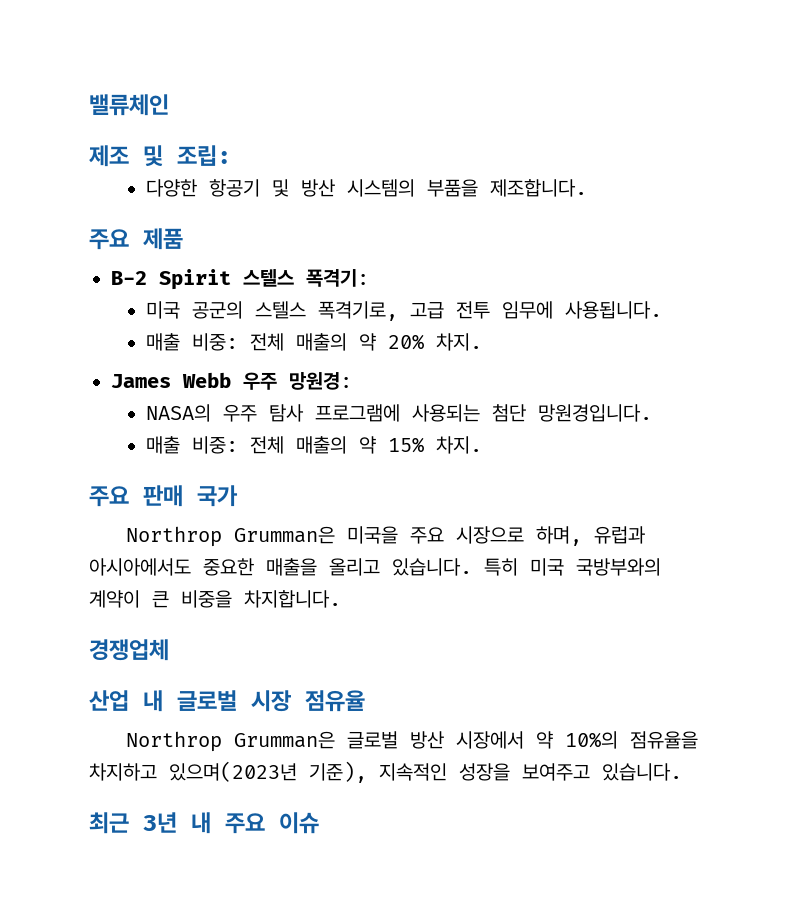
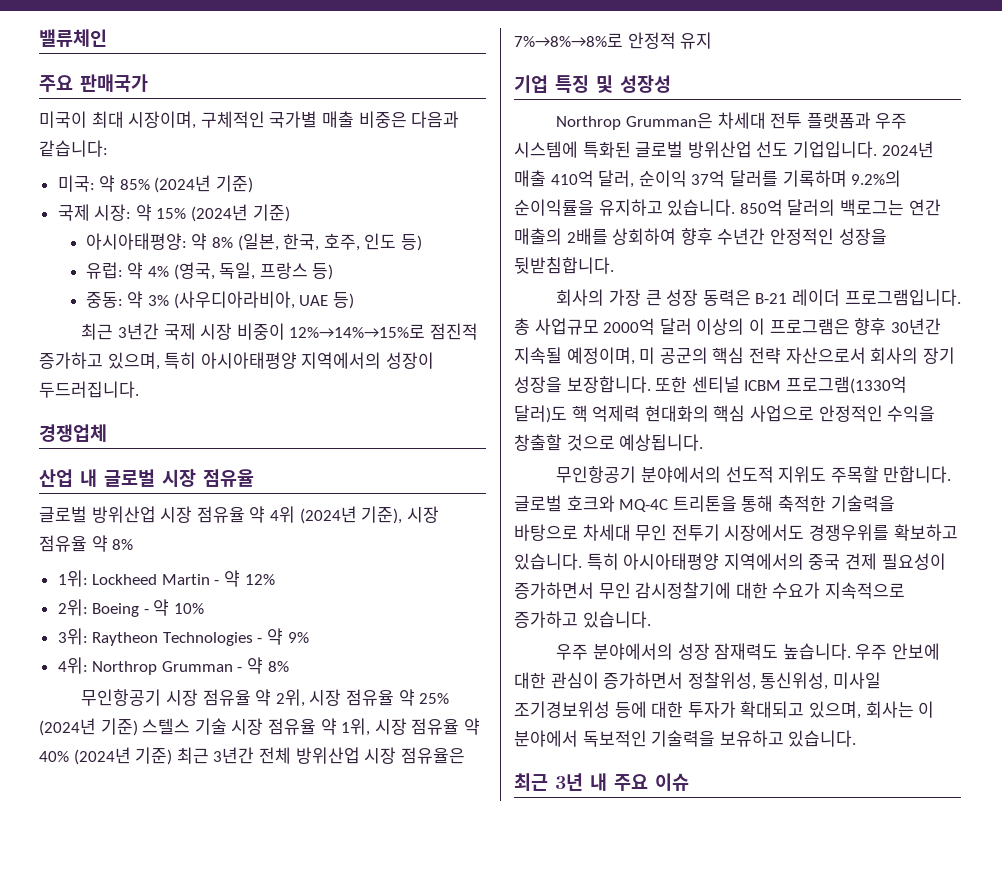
[89,145,231,167] [146,179,588,197] [89,228,183,250] [111,269,369,290] [146,301,663,321] [146,333,483,351] [111,372,352,390] [146,404,653,422] [146,436,483,454] [89,485,238,507] [125,526,645,547] [89,558,661,576] [89,590,341,608] 제조 및 조립: // 다양한 항공기 및 방산 시스템의 부품을 제조합니다. // 주요 제품 // B-2 Spirit 스텔스 폭격기: // 미국 공군의 스텔스 폭격기로, 고급 전투 임무에 사용됩니다. // 매출 비중: 전체 매출의 약 20% 차지. // James Webb 우주 망원경: // NASA의 우주 탐사 프로그램에 사용되는 첨단 망원경입니다. // 매출 비중: 전체 매출의 약 15% 차지. // 주요 판매 국가 // Northrop Grumman은 미국을 주요 시장으로 하며, 유럽과 아시아에서도 중요한 매출을 올리고 있습니다. 특히 미국 국방부와의 계약이 큰 비중을 차지합니다. -> [39,74,148,92] [39,111,460,129] [39,140,108,157] [57,175,254,193] [57,204,290,222] [85,233,422,251] [85,262,334,280] [85,291,354,309] [81,323,478,340] [39,352,434,370] [39,381,139,398] 주요 판매국가 // 미국이 최대 시장이며, 구체적인 국가별 매출 비중은 다음과 같습니다: // 미국: 약 85% (2024년 기준) // 국제 시장: 약 15% (2024년 기준) // 아시아태평양: 약 8% (일본, 한국, 호주, 인도 등) // 유럽: 약 4% (영국, 독일, 프랑스 등) // 중동: 약 3% (사우디아라비아, UAE 등) // 최근 3년간 국제 시장 비중이 12%→14%→15%로 점진적 증가하고 있으며, 특히 아시아태평양 지역에서의 성장이 두드러집니다.
[125,731,698,752] [89,761,590,783] Northrop Grumman은 글로벌 방산 시장에서 약 10%의 점유율을 차지하고 있으며(2023년 기준), 지속적인 성장을 보여주고 -> [39,506,439,524] [39,535,134,552] [57,570,275,587] [57,599,205,617] [57,628,309,646] [57,657,289,675] [81,689,450,707] [39,718,480,736] [39,747,465,765] [514,32,713,49] [514,75,671,93] [556,112,908,130] [514,141,934,158] [514,170,902,188] [514,199,941,216] [514,228,887,245] [514,257,614,274] [556,289,961,306] [514,318,941,335] [514,347,955,365] [514,376,907,394] [514,405,936,423] [514,434,704,451] [556,466,952,483] [514,495,895,512] [514,524,958,541] [514,553,946,570] [514,582,905,599] [514,611,651,628] [556,643,940,660] [514,672,881,690] [514,701,935,719] [514,730,784,747] 글로벌 방위산업 시장 점유율 약 4위 (2024년 기준), 시장 점유율 약 8% // 1위: Lockheed Martin - 약 12% // 2위: Boeing - 약 10% // 3위: Raytheon Technologies - 약 9% // 4위: Northrop Grumman - 약 8% // 무인항공기 시장 점유율 약 2위, 시장 점유율 약 25% (2024년 기준) 스텔스 기술 시장 점유율 약 1위, 시장 점유율 약 40% (2024년 기준) 최근 3년간 전체 방위산업 시장 점유율은 7%→8%→8%로 안정적 유지 // 기업 특징 및 성장성 // Northrop Grumman은 차세대 전투 플랫폼과 우주 시스템에 특화된 글로벌 방위산업 선도 기업입니다. 2024년 매출 410억 달러, 순이익 37억 달러를 기록하며 9.2%의 순이익률을 유지하고 있습니다. 850억 달러의 백로그는 연간 매출의 2배를 상회하여 향후 수년간 안정적인 성장을 뒷받침합니다. // 회사의 가장 큰 성장 동력은 B-21 레이더 프로그램입니다. 총 사업규모 2000억 달러 이상의 이 프로그램은 향후 30년간 지속될 예정이며, 미 공군의 핵심 전략 자산으로서 회사의 장기 성장을 보장합니다. 또한 센티널 ICBM 프로그램(1330억 달러)도 핵 억제력 현대화의 핵심 사업으로 안정적인 수익을 창출할 것으로 예상됩니다. // 무인항공기 분야에서의 선도적 지위도 주목할 만합니다. 글로벌 호크와 MQ-4C 트리톤을 통해 축적한 기술력을 바탕으로 차세대 무인 전투기 시장에서도 경쟁우위를 확보하고 있습니다. 특히 아시아태평양 지역에서의 중국 견제 필요성이 증가하면서 무인 감시정찰기에 대한 수요가 지속적으로 증가하고 있습니다. // 우주 분야에서의 성장 잠재력도 높습니다. 우주 안보에 대한 관심이 증가하면서 정찰위성, 통신위성, 미사일 조기경보위성 등에 대한 투자가 확대되고 있으며, 회사는 이 분야에서 독보적인 기술력을 보유하고

